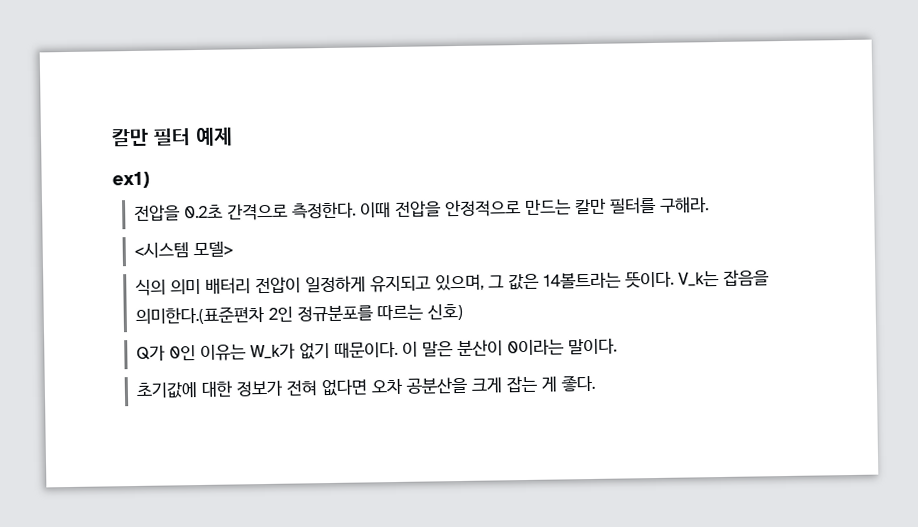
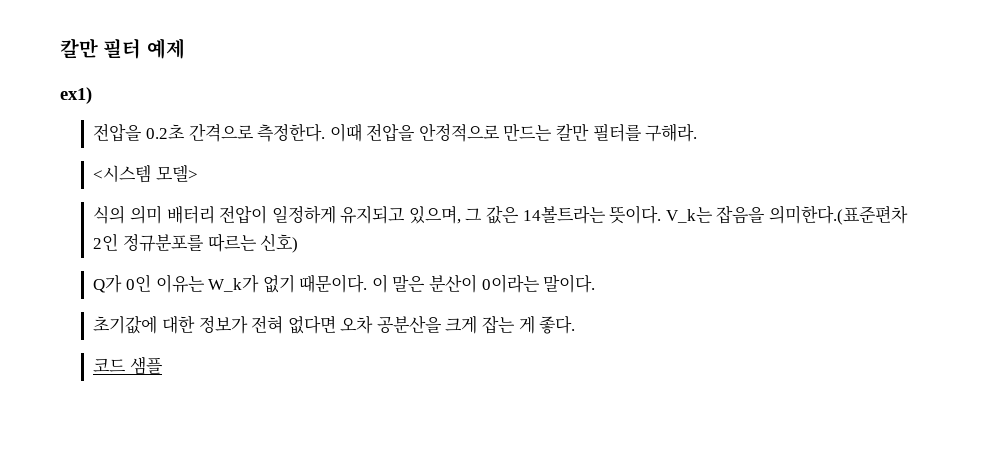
(596, 383) none -> [93,356,163,375] // 코드 샘플

